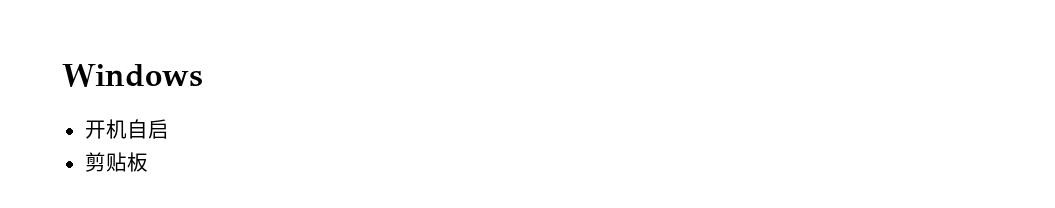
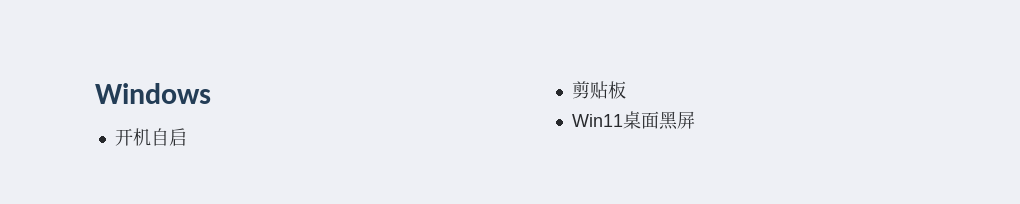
(148, 162) none -> [571,111,695,130] // Win11桌面黑屏

